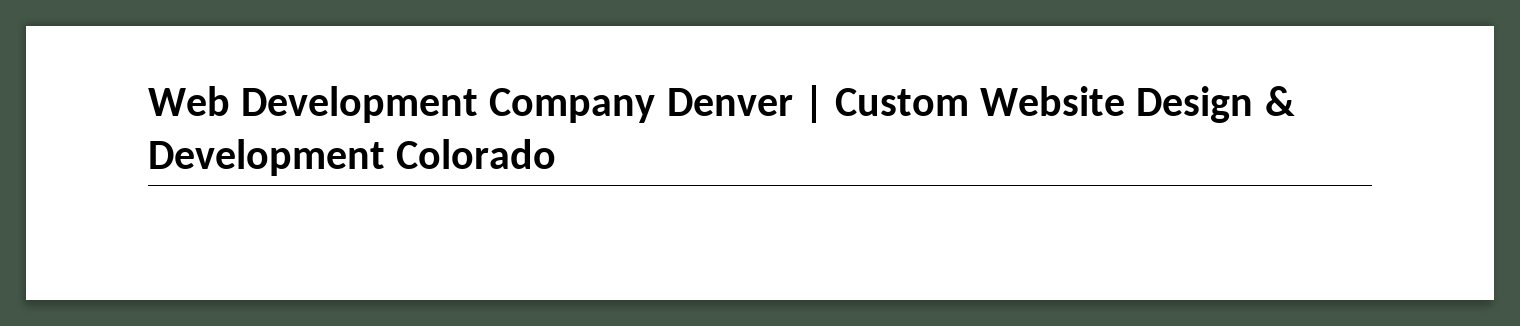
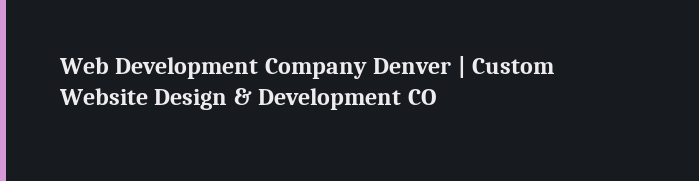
[396,139,557,169] Colorado -> [407,89,437,105] CO

